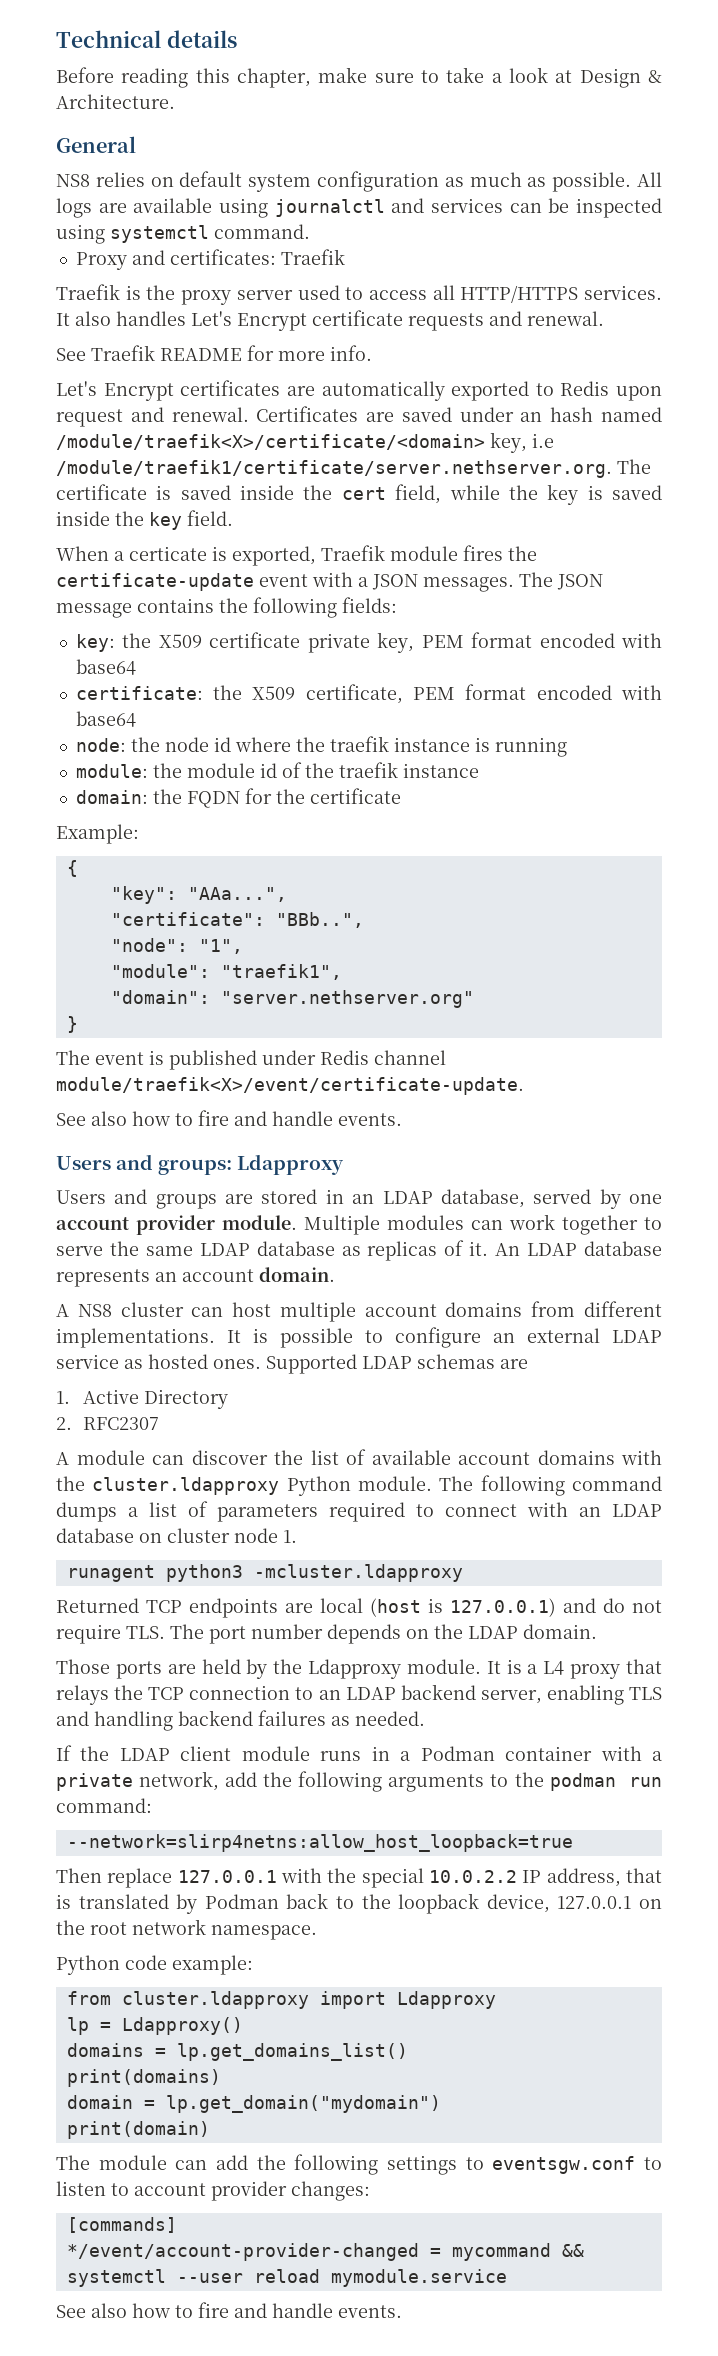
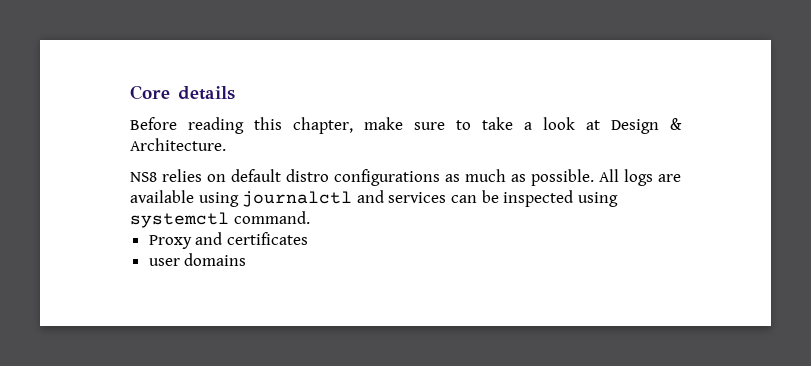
[56,30,161,48] Technical -> [130,85,170,100] Core
[56,136,136,153] // General -> (226, 144) none
[248,171,439,192] system configuration -> [286,169,440,186] distro configurations
[169,249,345,265] [56,284,662,305] [56,310,604,331] [56,345,372,361] [56,380,662,401] [56,406,662,427] [56,432,554,453] [56,459,651,478] [56,484,663,505] [56,510,233,530] [56,545,537,566] [56,572,603,592] [56,597,397,618] [75,632,663,653] [75,659,136,675] [75,684,662,704] [75,711,136,727] [75,736,567,757] [75,762,479,778] [75,788,401,808] [56,824,139,844] [66,860,78,877] [110,886,287,904] [110,912,364,928] [110,938,243,954] [110,964,342,980] [110,990,474,1008] [66,1016,78,1033] [56,1050,446,1070] [56,1077,524,1095] [56,1110,402,1126] [56,1154,345,1175] [56,1189,663,1209] [56,1214,662,1235] [56,1240,663,1261] [56,1267,335,1287] [56,1301,662,1322] [56,1327,662,1348] [56,1354,528,1374] [56,1389,229,1409] [56,1417,160,1430] [56,1449,662,1465] [56,1475,662,1496] [56,1501,662,1522] [56,1528,297,1543] [66,1564,463,1582] [56,1598,662,1618] [56,1624,597,1644] [56,1659,662,1679] [56,1684,663,1705] [56,1710,425,1731] [56,1745,662,1761] [56,1771,662,1792] [56,1798,152,1813] [66,1834,573,1852] [56,1868,662,1888] [56,1893,663,1914] [56,1919,317,1940] [56,1955,253,1975] [66,1991,496,2009] [66,2017,243,2035] [66,2043,408,2061] [66,2069,221,2087] [66,2095,441,2113] [66,2121,210,2139] [56,2154,662,2175] [56,2181,370,2201] [66,2217,177,2233] [66,2243,584,2261] [66,2269,507,2287] [56,2302,402,2318] certificates: Traefik // Traefik is the proxy server used to access all HTTP/HTTPS services. It also handles Let's Encrypt certificate requests and renewal. // See Traefik README for more info. // Let's Encrypt certificates are automatically exported to Redis upon request and renewal. Certificates are saved under an hash named /module/traefik<X>/certificate/<domain> key, i.e /module/traefik1/certificate/server.nethserver.org. The certificate is saved inside the cert field, while the key is saved inside the key field. // When a certicate is exported, Traefik module fires the certificate-update event with a JSON messages. The JSON message contains the following fields: // key: the X509 certificate private key, PEM format encoded with base64 // certificate: the X509 certificate, PEM format encoded with base64 // node: the node id where the traefik instance is running // module: the module id of the traefik instance // domain: the FQDN for the certificate // Example: // { // "key": "AAa...", // "certificate": "BBb..", // "node": "1", // "module": "traefik1", // "domain": "server.nethserver.org" // } // The event is published under Redis channel module/traefik<X>/event/certificate-update. // See also how to fire and handle events. // Users and groups: Ldapproxy // Users and groups are stored in an LDAP database, served by one account provider module. Multiple modules can work together to serve the same LDAP database as replicas of it. An LDAP database represents an account domain. // A NS8 cluster can host multiple account domains from different implementations. It is possible to configure an external LDAP service as hosted ones. Supported LDAP schemas are // 1. Active Directory // 2. RFC2307 // A module can discover the list of available account domains with the cluster.ldapproxy Python module. The following command dumps a list of parameters required to connect with an LDAP database on cluster node 1. // runagent python3 -mcluster.ldapproxy // Returned TCP endpoints are local (host is 127.0.0.1) and do not require TLS. The port number depends on the LDAP domain. // Those ports are held by the Ldapproxy module. It is a L4 proxy that relays the TCP connection to an LDAP backend server, enabling TLS and handling backend failures as needed. // If the LDAP client module runs in a Podman container with a private network, add the following arguments to the podman run command: // --network=slirp4netns:allow_host_loopback=true // Then replace 127.0.0.1 with the special 10.0.2.2 IP address, that is translated by Podman back to the loopback device, 127.0.0.1 on the root network namespace. // Python code example: // from cluster.ldapproxy import Ldapproxy // lp = Ldapproxy() // domains = lp.get_domains_list() // print(domains) // domain = lp.get_domain("mydomain") // print(domain) // The module can add the following settings to eventsgw.conf to listen to account provider changes: // [commands] // */event/account-provider-changed = mycommand && systemctl --user reload mymodule.service // See also how to fire and handle events. -> [226,232,308,245] [148,253,247,266] certificates // user domains

